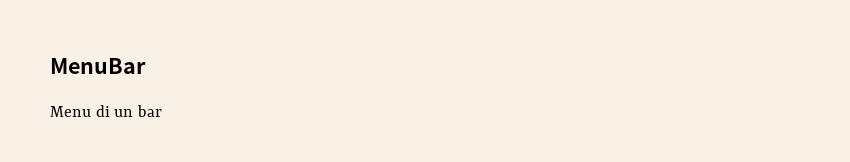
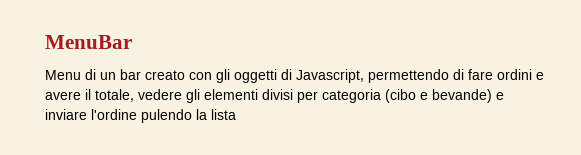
(163, 111) none -> [145,69,544,83] [45,89,504,103] [45,109,236,123] creato con gli oggetti di Javascript, permettendo di fare ordini e avere il totale, vedere gli elementi divisi per categoria (cibo e bevande) e inviare l'ordine pulendo la lista

